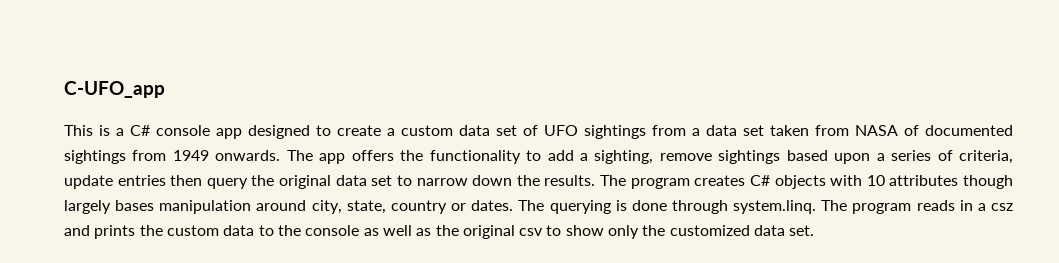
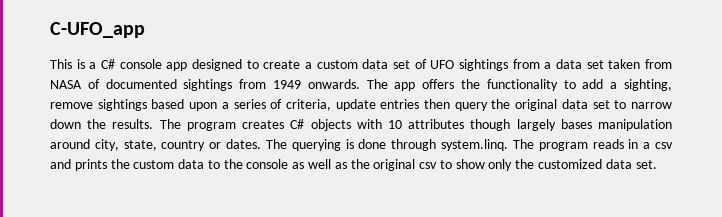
[990,203,1013,211] csz -> [655,142,674,149] csv

